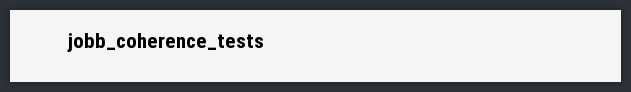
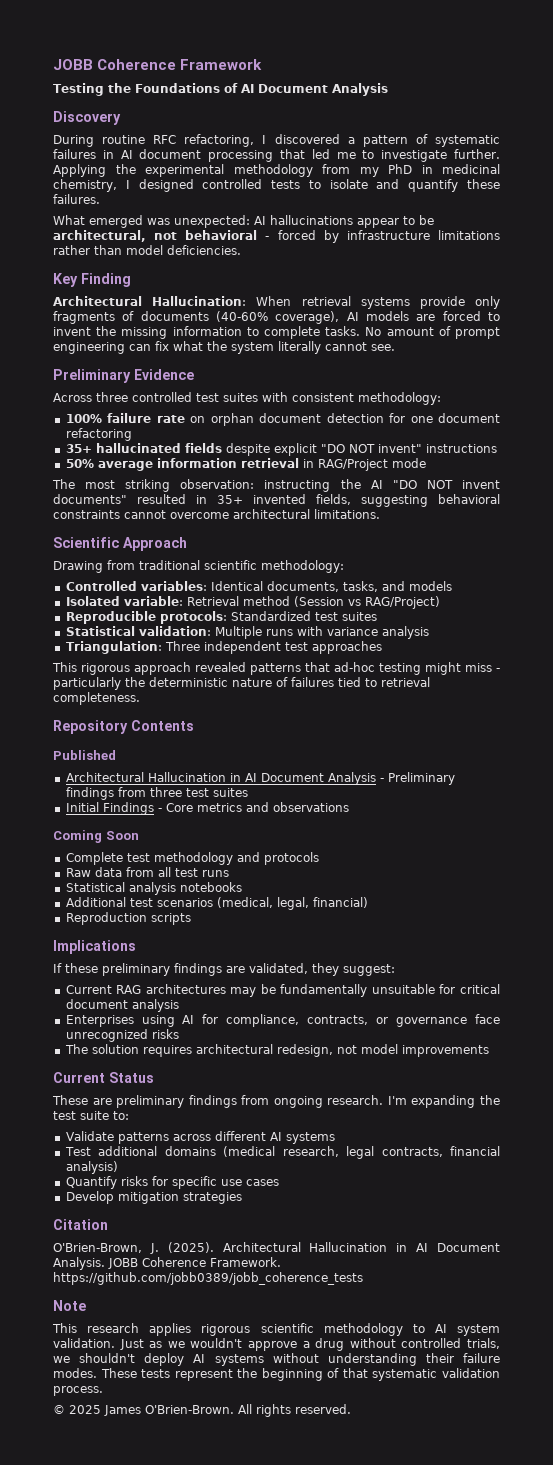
[67,33,264,52] jobb_coherence_tests -> [53,59,263,70] [53,83,388,96] [53,111,121,125] [53,134,500,147] [53,149,501,162] [53,164,500,177] [53,179,500,192] [53,194,100,204] [53,215,434,228] [53,230,501,243] [53,245,241,255] [53,273,131,287] [53,296,501,309] [53,311,500,324] [53,326,500,339] [53,341,395,354] [53,369,194,383] [53,392,441,405] [65,413,501,426] [65,428,132,441] [65,443,497,456] [65,458,426,471] [52,479,500,492] [53,494,500,507] [53,509,380,519] [53,537,187,551] [53,560,344,573] [65,581,452,592] [65,596,440,609] [65,611,377,624] [65,626,429,639] [65,641,382,654] [52,662,500,675] [53,677,430,690] [53,692,140,705] [53,720,194,734] [53,750,116,760] [65,772,455,785] [65,787,248,800] [65,802,349,815] [53,830,139,843] [65,852,319,865] [65,867,229,877] [65,882,242,895] [65,897,368,910] [65,912,191,925] [53,940,136,954] [53,963,395,976] [65,984,500,997] [65,999,179,1012] [65,1014,500,1027] [65,1029,179,1042] [64,1044,489,1057] [53,1072,154,1083] [52,1095,500,1108] [53,1111,129,1120] [65,1131,335,1144] [64,1146,500,1159] [65,1161,118,1174] [65,1176,279,1189] [65,1191,242,1204] [53,1219,108,1230] [53,1242,500,1254] [53,1257,281,1270] [53,1272,363,1285] [53,1300,86,1311] [52,1323,500,1336] [53,1338,501,1351] [53,1353,500,1366] [53,1368,500,1381] [53,1386,103,1396] [53,1404,351,1417] JOBB Coherence Framework // Testing the Foundations of AI Document Analysis // Discovery // During routine RFC refactoring, I discovered a pattern of systematic failures in AI document processing that led me to investigate further. Applying the experimental methodology from my PhD in medicinal chemistry, I designed controlled tests to isolate and quantify these failures. // What emerged was unexpected: AI hallucinations appear to be architectural, not behavioral - forced by infrastructure limitations rather than model deficiencies. // Key Finding // Architectural Hallucination: When retrieval systems provide only fragments of documents (40-60% coverage), AI models are forced to invent the missing information to complete tasks. No amount of prompt engineering can fix what the system literally cannot see. // Preliminary Evidence // Across three controlled test suites with consistent methodology: // 100% failure rate on orphan document detection for one document refactoring // 35+ hallucinated fields despite explicit "DO NOT invent" instructions // 50% average information retrieval in RAG/Project mode // The most striking observation: instructing the AI "DO NOT invent documents" resulted in 35+ invented fields, suggesting behavioral constraints cannot overcome architectural limitations. // Scientific Approach // Drawing from traditional scientific methodology: // Controlled variables: Identical documents, tasks, and models // Isolated variable: Retrieval method (Session vs RAG/Project) // Reproducible protocols: Standardized test suites // Statistical validation: Multiple runs with variance analysis // Triangulation: Three independent test approaches // This rigorous approach revealed patterns that ad-hoc testing might miss - particularly the deterministic nature of failures tied to retrieval completeness. // Repository Contents // Published // Architectural Hallucination in AI Document Analysis - Preliminary findings from three test suites // Initial Findings - Core metrics and observations // Coming Soon // Complete test methodology and protocols // Raw data from all test runs // Statistical analysis notebooks // Additional test scenarios (medical, legal, financial) // Reproduction scripts // Implications // If these preliminary findings are validated, they suggest: // Current RAG architectures may be fundamentally unsuitable for critical document analysis // Enterprises using AI for compliance, contracts, or governance face unrecognized risks // The solution requires architectural redesign, not model improvements // Current Status // These are preliminary findings from ongoing research. I'm expanding the test suite to: // Validate patterns across different AI systems // Test additional domains (medical research, legal contracts, financial analysis) // Quantify risks for specific use cases // Develop mitigation strategies // Citation // O'Brien-Brown, J. (2025). Architectural Hallucination in AI Document Analysis. JOBB Coherence Framework. https://github.com/jobb0389/jobb_coherence_tests // Note // This research applies rigorous scientific methodology to AI system validation. Just as we wouldn't approve a drug without controlled trials, we shouldn't deploy AI systems without understanding their failure modes. These tests represent the beginning of that systematic validation process. // © 2025 James O'Brien-Brown. All rights reserved.

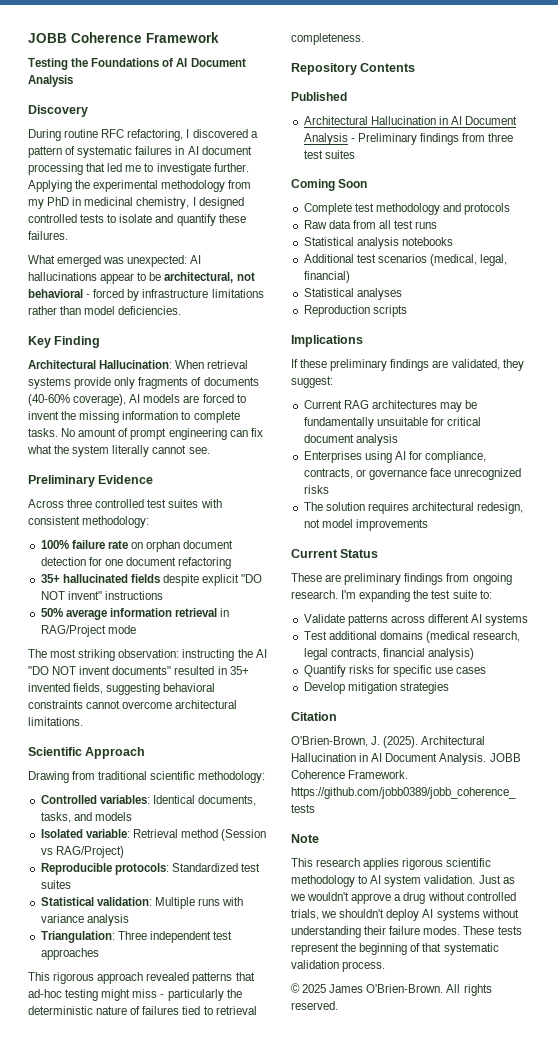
[65,802,349,815] // Initial Findings - Core metrics and observations -> (355, 154) none
(368, 902) none -> [303,288,402,300] // Statistical analyses

